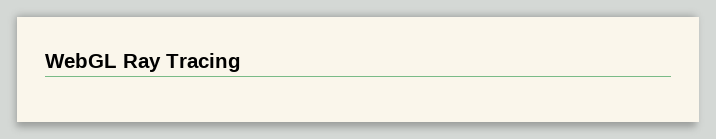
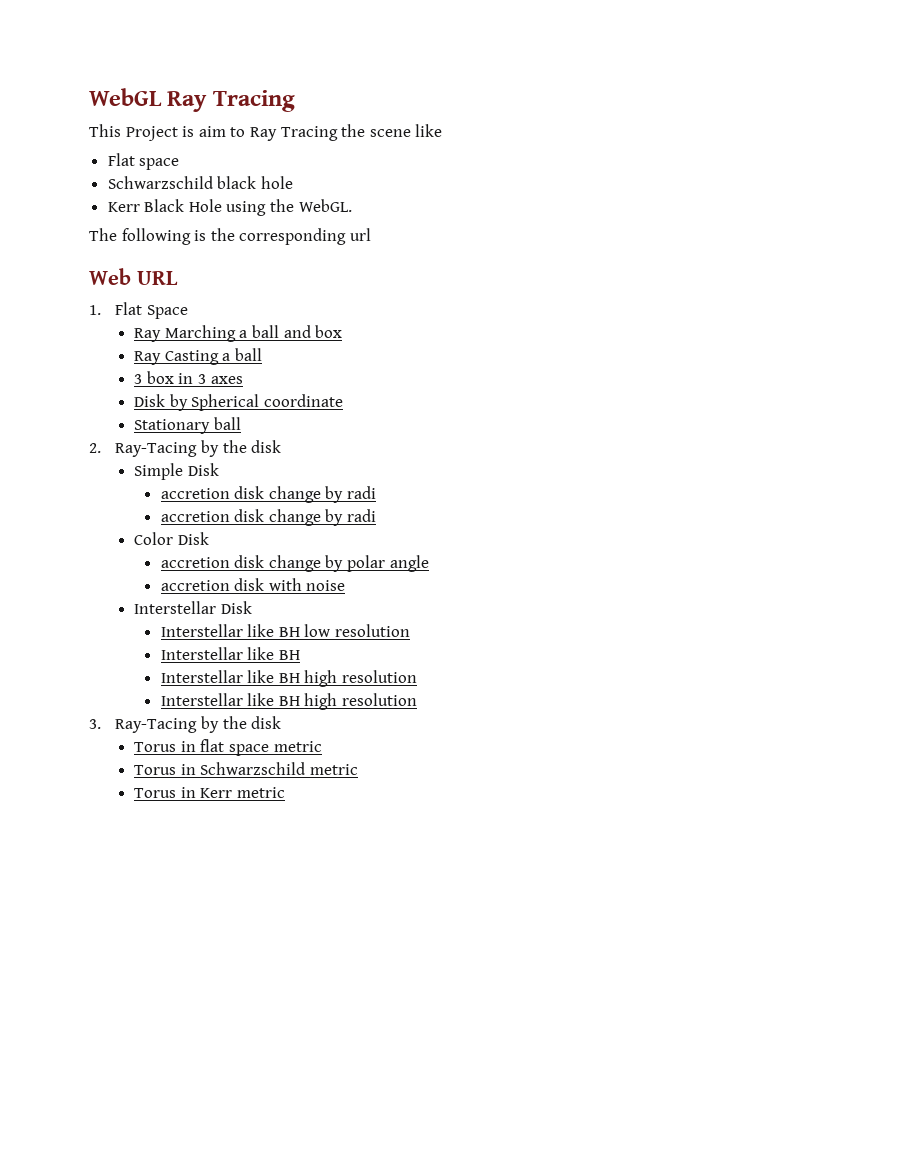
(241, 62) none -> [89,124,443,141] [107,153,180,170] [107,176,293,189] [107,199,352,216] [89,228,371,245] [89,268,178,285] [89,302,189,319] [134,325,343,342] [134,348,262,365] [134,371,243,384] [134,394,343,411] [134,417,241,434] [89,440,282,457] [134,463,219,480] [160,486,377,503] [160,509,377,526] [134,532,209,545] [160,555,429,572] [160,578,346,591] [134,601,252,614] [160,624,411,637] [160,647,300,660] [160,670,418,687] [160,693,418,710] [89,716,282,733] [134,739,322,756] [134,762,358,775] [134,787,285,798] // This Project is aim to Ray Tracing the scene like // Flat space // Schwarzschild black hole // Kerr Black Hole using the WebGL. // The following is the corresponding url // Web URL // 1. Flat Space // Ray Marching a ball and box // Ray Casting a ball // 3 box in 3 axes // Disk by Spherical coordinate // Stationary ball // 2. Ray-Tacing by the disk // Simple Disk // accretion disk change by radi // accretion disk change by radi // Color Disk // accretion disk change by polar angle // accretion disk with noise // Interstellar Disk // Interstellar like BH low resolution // Interstellar like BH // Interstellar like BH high resolution // Interstellar like BH high resolution // 3. Ray-Tacing by the disk // Torus in flat space metric // Torus in Schwarzschild metric // Torus in Kerr metric

